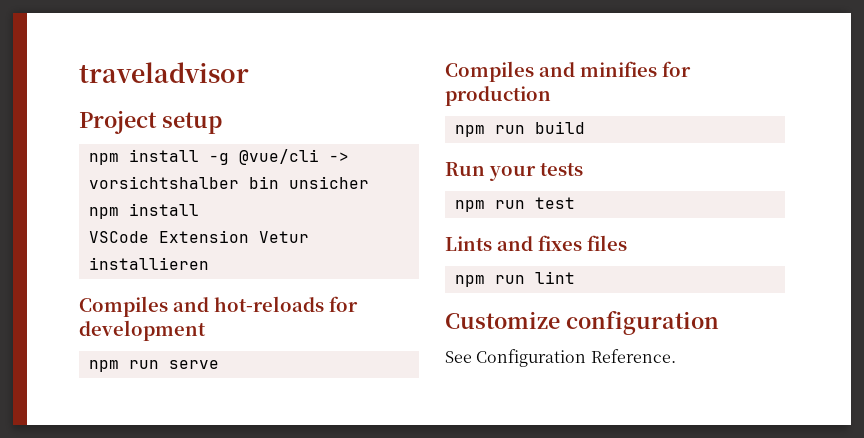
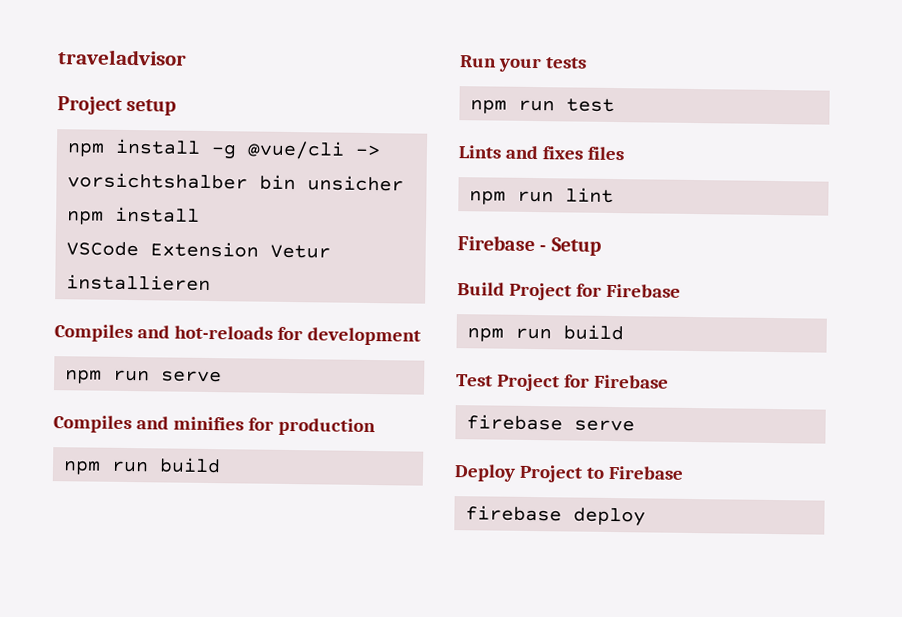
[445,311,719,335] [445,349,676,367] Customize configuration // See Configuration Reference. -> [457,235,601,256] [457,282,681,301] [466,324,624,342] [456,373,669,392] [465,414,635,432] [454,464,684,483] [464,505,646,527] Firebase - Setup // Build Project for Firebase // npm run build // Test Project for Firebase // firebase serve // Deploy Project to Firebase // firebase deploy

